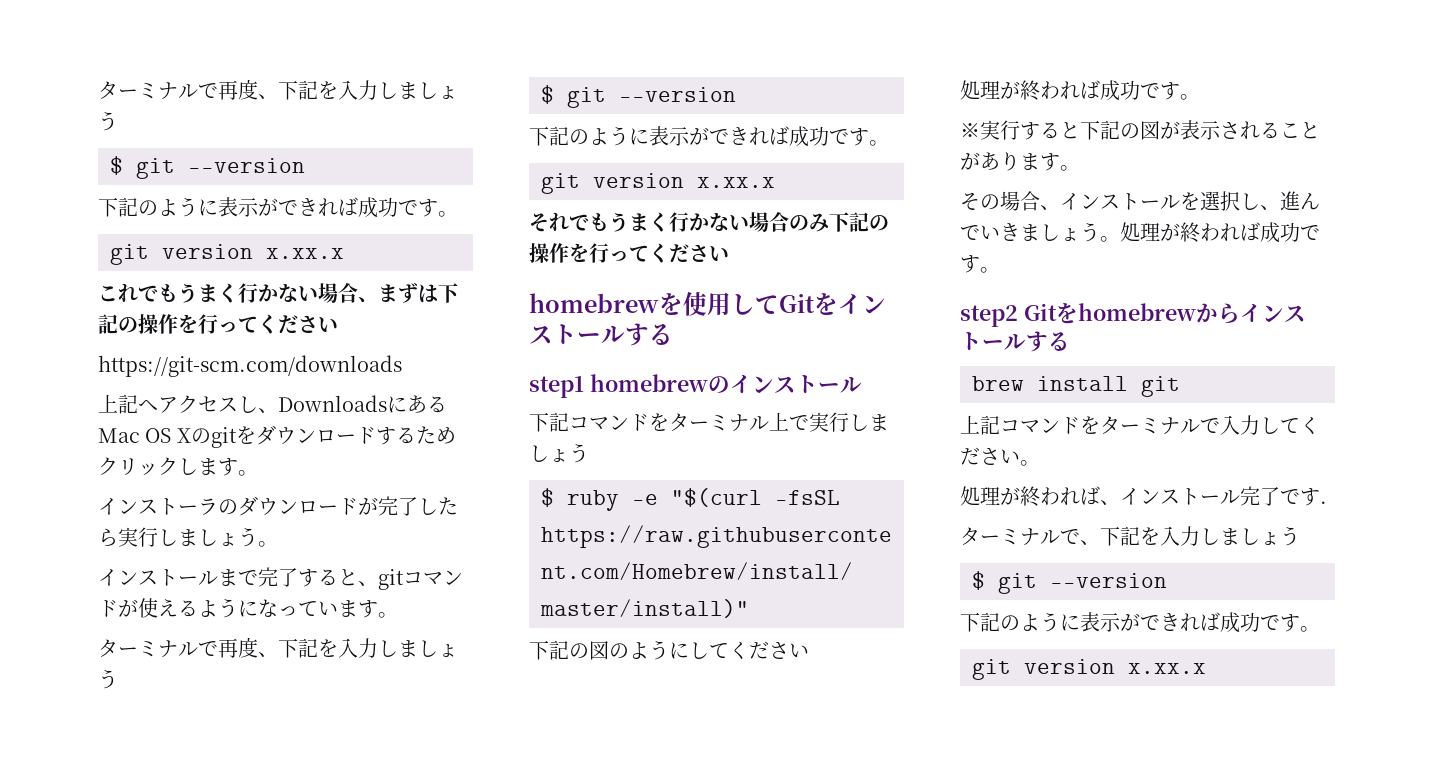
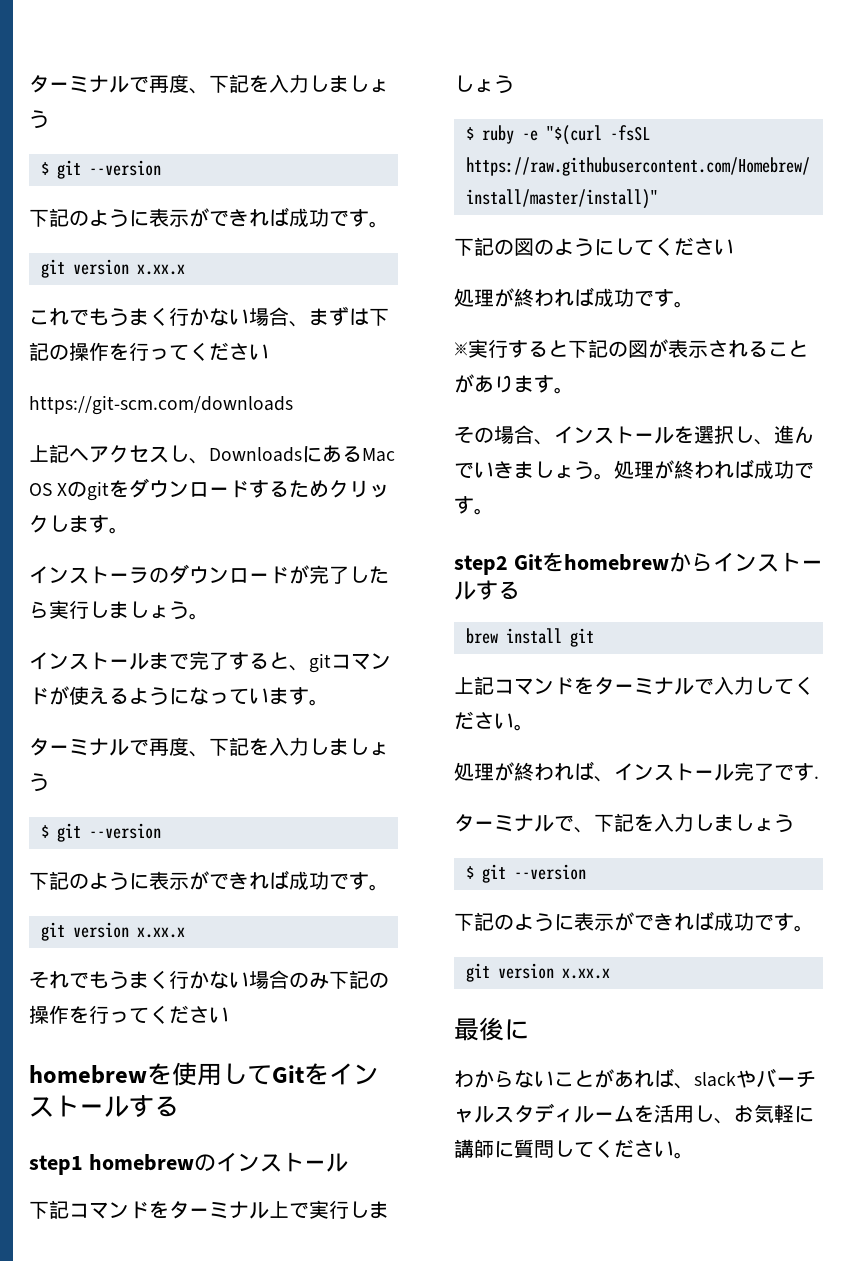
(1206, 668) none -> [454,1017,529,1041] [454,1068,816,1089] [454,1103,814,1124] [454,1139,694,1159] // 最後に // わからないことがあれば、slackやバーチャルスタディルームを活用し、お気軽に講師に質問してください。

